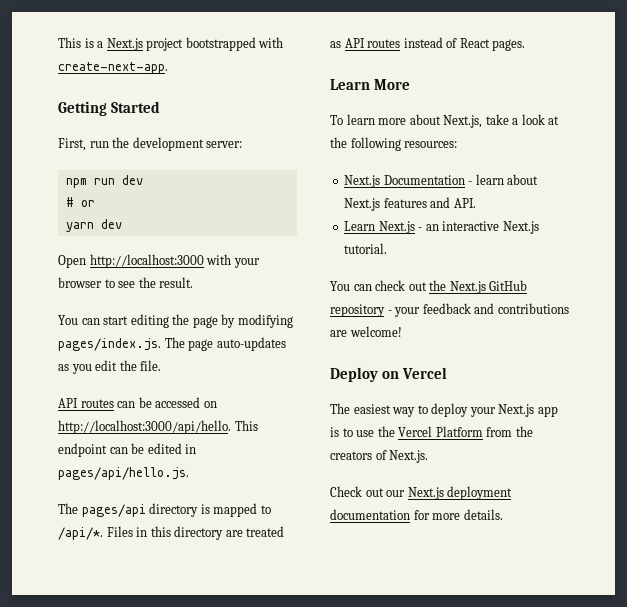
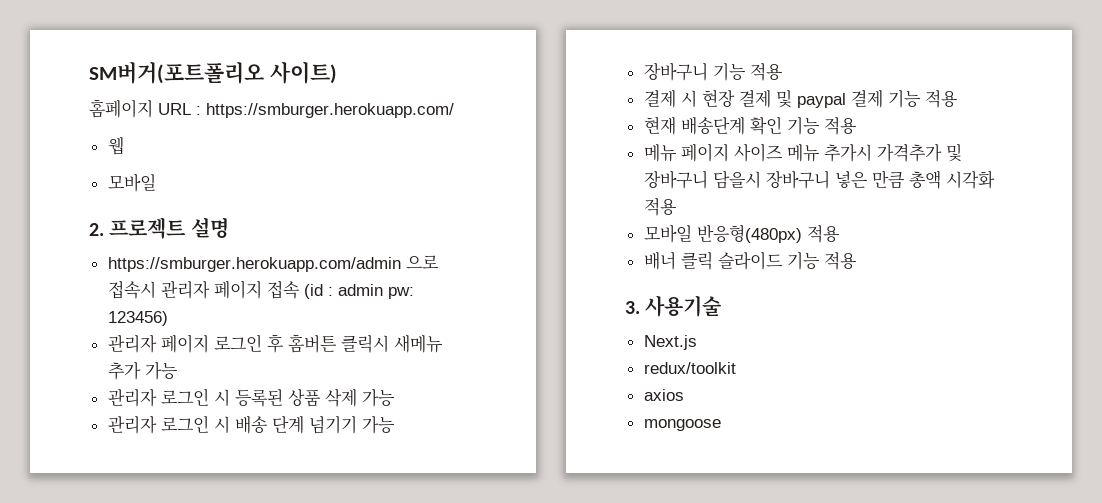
[58,37,284,51] [58,62,168,74] [58,101,161,116] [58,137,243,151] [65,175,143,188] [65,197,95,207] [65,219,122,232] [58,254,260,268] [58,277,194,288] [58,314,293,328] [58,337,286,351] [58,360,162,374] [58,397,217,408] [58,420,258,434] [58,443,197,457] [58,467,189,480] [58,503,271,517] [58,526,285,540] [330,37,526,51] [330,79,411,90] [330,114,560,128] [330,137,458,151] [344,174,539,188] [344,197,476,211] [344,221,539,234] [344,243,388,254] [330,280,528,294] [330,303,569,317] [330,326,402,337] [330,367,448,382] [330,403,558,417] [330,426,533,437] [330,450,429,463] [330,486,513,500] [330,509,503,520] This is a Next.js project bootstrapped with create-next-app. // Getting Started // First, run the development server: // npm run dev // # or // yarn dev // Open http://localhost:3000 with your browser to see the result. // You can start editing the page by modifying pages/index.js. The page auto-updates as you edit the file. // API routes can be accessed on http://localhost:3000/api/hello. This endpoint can be edited in pages/api/hello.js. // The pages/api directory is mapped to /api/*. Files in this directory are treated as API routes instead of React pages. // Learn More // To learn more about Next.js, take a look at the following resources: // Next.js Documentation - learn about Next.js features and API. // Learn Next.js - an interactive Next.js tutorial. // You can check out the Next.js GitHub repository - your feedback and contributions are welcome! // Deploy on Vercel // The easiest way to deploy your Next.js app is to use the Vercel Platform from the creators of Next.js. // Check out our Next.js deployment documentation for more details. -> [89,61,337,84] [89,99,454,118] [107,137,124,155] [107,173,156,192] [89,217,229,239] [107,255,439,272] [107,280,414,299] [107,311,168,326] [107,334,443,353] [107,362,178,380] [107,388,395,407] [107,415,395,434] [643,62,783,81] [643,89,958,108] [643,116,857,135] [643,143,962,162] [643,170,995,189] [643,198,677,216] [643,224,840,243] [643,251,857,270] [625,295,722,317] [643,335,697,350] [643,362,736,374] [643,389,684,401] [643,419,721,431] SM버거(포트폴리오 사이트) // 홈페이지 URL : https://smburger.herokuapp.com/ // 웹 // 모바일 // 2. 프로젝트 설명 // https://smburger.herokuapp.com/admin 으로 접속시 관리자 페이지 접속 (id : admin pw: 123456) // 관리자 페이지 로그인 후 홈버튼 클릭시 새메뉴 추가 가능 // 관리자 로그인 시 등록된 상품 삭제 가능 // 관리자 로그인 시 배송 단계 넘기기 가능 // 장바구니 기능 적용 // 결제 시 현장 결제 및 paypal 결제 기능 적용 // 현재 배송단계 확인 기능 적용 // 메뉴 페이지 사이즈 메뉴 추가시 가격추가 및 장바구니 담을시 장바구니 넣은 만큼 총액 시각화 적용 // 모바일 반응형(480px) 적용 // 배너 클릭 슬라이드 기능 적용 // 3. 사용기술 // Next.js // redux/toolkit // axios // mongoose

